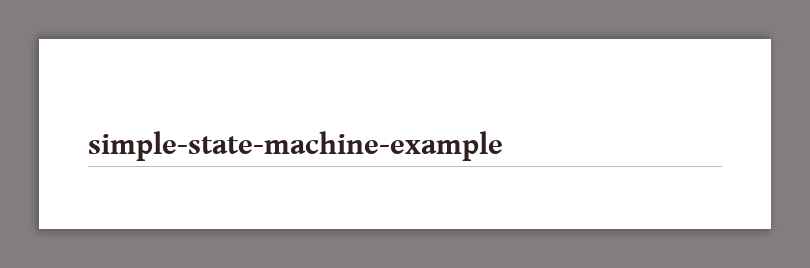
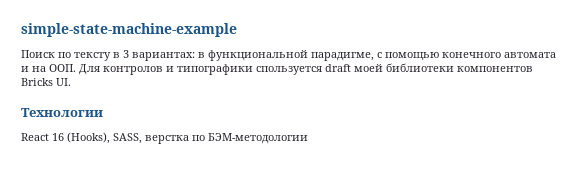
(503, 146) none -> [21,50,556,61] [21,63,533,75] [21,78,71,86] [21,108,103,117] [21,132,308,144] // Поиск по тексту в 3 вариантах: в функциональной парадигме, с помощью конечного автомата и на ООП. Для контролов и типографики спользуется draft моей библиотеки компонентов Bricks UI. // Технологии // React 16 (Hooks), SASS, верстка по БЭМ-методологии

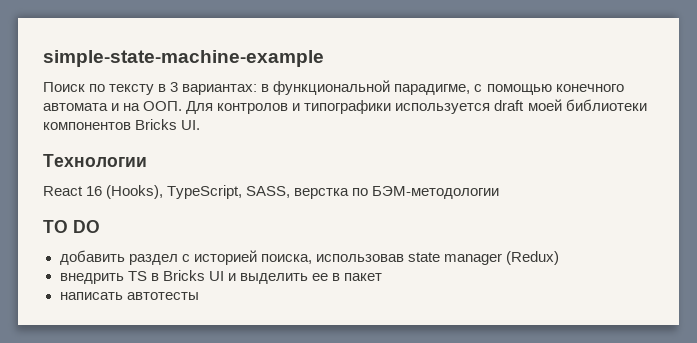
[256,66,322,75] спользуется -> [395,103,491,114] используется
(110, 138) none -> [167,185,243,199] TypeScript,
(308, 138) none -> [43,220,100,233] [59,250,559,265] [59,270,382,284] [59,292,199,300] // TO DO // добавить раздел с историей поиска, использовав state manager (Redux) // внедрить TS в Bricks UI и выделить ее в пакет // написать автотесты

